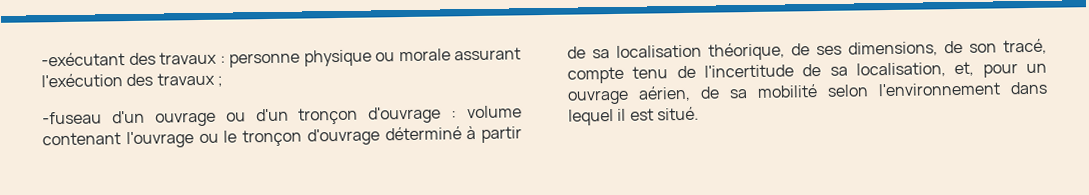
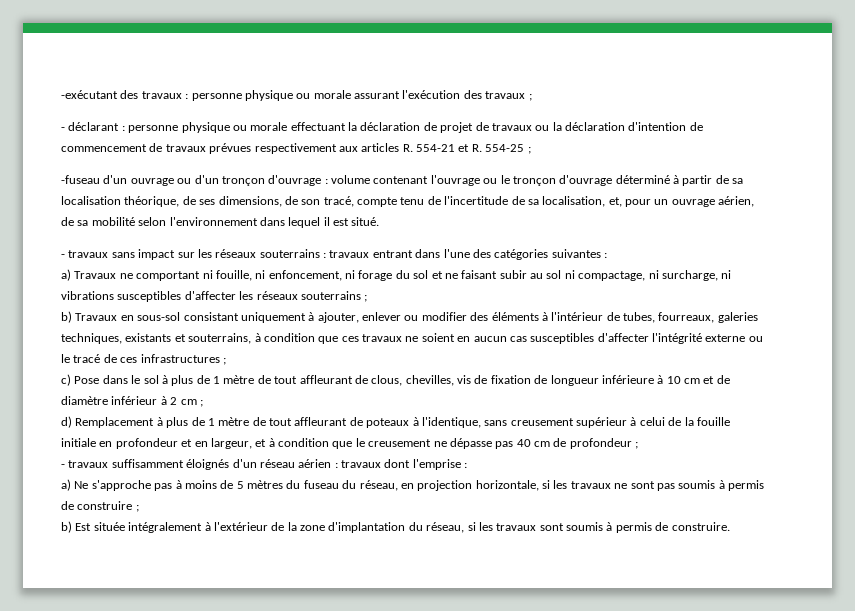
(223, 81) none -> [61,122,703,133] [61,143,531,154] // - déclarant : personne physique ou morale effectuant la déclaration de projet de travaux ou la déclaration d'intention de commencement de travaux prévues respectivement aux articles R. 554-21 et R. 554-25 ;
(699, 113) none -> [61,249,607,260] [61,269,732,281] [61,291,368,302] [61,311,758,323] [61,333,763,344] [61,354,226,365] [61,374,730,386] [61,396,203,407] [61,416,730,428] [61,438,639,449] [61,459,468,470] [61,479,764,491] [61,501,139,512] [61,521,730,533] // - travaux sans impact sur les réseaux souterrains : travaux entrant dans l'une des catégories suivantes : // a) Travaux ne comportant ni fouille, ni enfoncement, ni forage du sol et ne faisant subir au sol ni compactage, ni surcharge, ni vibrations susceptibles d'affecter les réseaux souterrains ; // b) Travaux en sous-sol consistant uniquement à ajouter, enlever ou modifier des éléments à l'intérieur de tubes, fourreaux, galeries techniques, existants et souterrains, à condition que ces travaux ne soient en aucun cas susceptibles d'affecter l'intégrité externe ou le tracé de ces infrastructures ; // c) Pose dans le sol à plus de 1 mètre de tout affleurant de clous, chevilles, vis de fixation de longueur inférieure à 10 cm et de diamètre inférieur à 2 cm ; // d) Remplacement à plus de 1 mètre de tout affleurant de poteaux à l'identique, sans creusement supérieur à celui de la fouille initiale en profondeur et en largeur, et à condition que le creusement ne dépasse pas 40 cm de profondeur ; // - travaux suffisamment éloignés d'un réseau aérien : travaux dont l'emprise : // a) Ne s'approche pas à moins de 5 mètres du fuseau du réseau, en projection horizontale, si les travaux ne sont pas soumis à permis de construire ; // b) Est située intégralement à l'extérieur de la zone d'implantation du réseau, si les travaux sont soumis à permis de construire.

